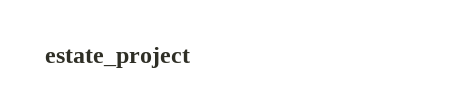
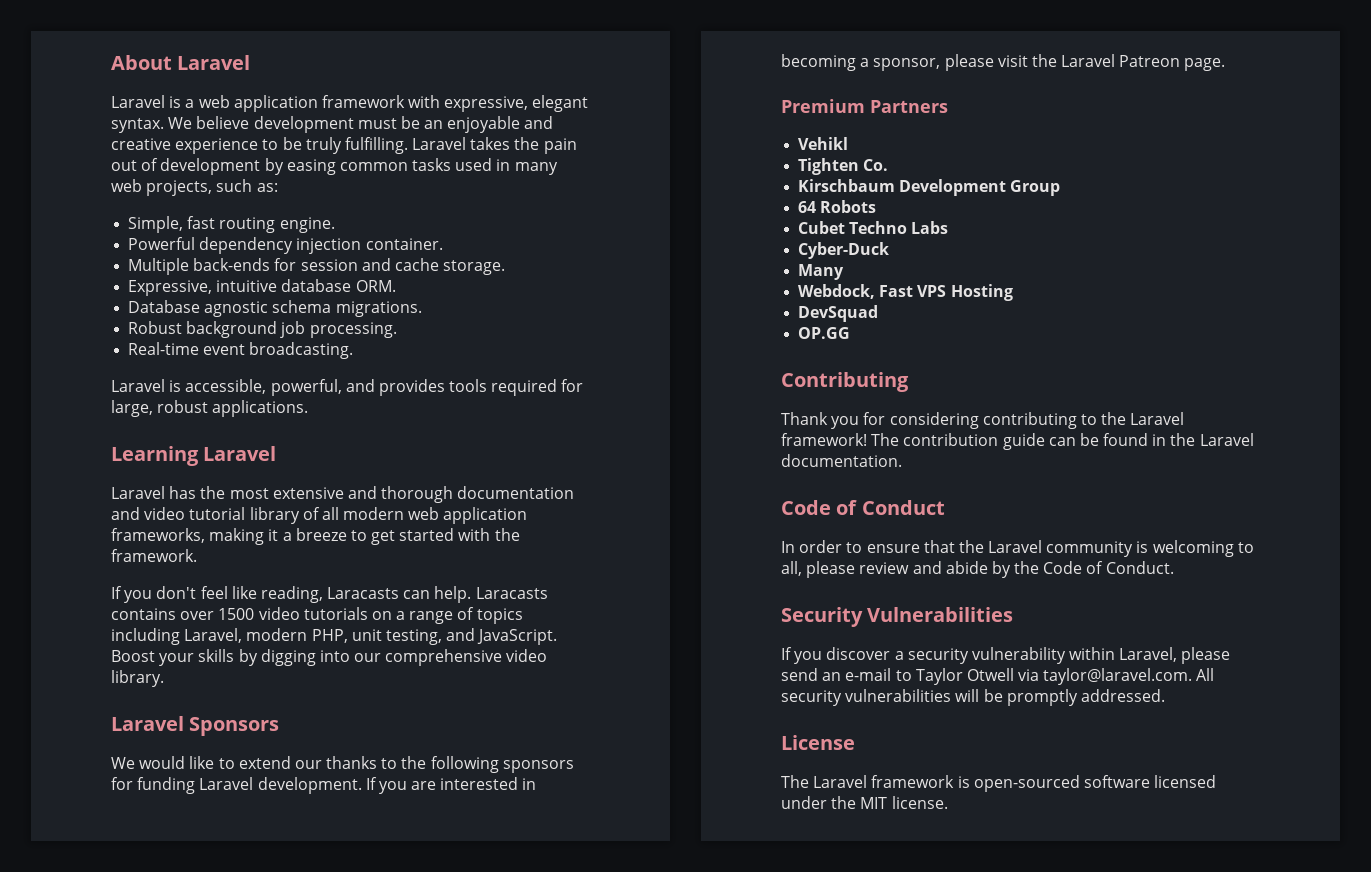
[45,47,190,68] estate_project -> [111,55,251,70] [111,95,589,112] [111,116,554,133] [111,137,577,154] [111,158,558,175] [111,179,278,196] [128,216,335,233] [128,237,443,254] [128,258,506,275] [128,279,396,296] [128,300,422,317] [128,321,397,338] [128,342,354,359] [111,379,584,396] [111,400,309,417] [111,446,277,466] [111,486,575,503] [111,507,528,524] [111,528,520,545] [111,549,197,562] [111,586,548,603] [111,607,523,624] [111,628,558,645] [111,649,548,666] [111,670,164,687] [111,716,280,736] [111,756,574,773] [111,777,537,794] [781,54,1226,71] [781,99,948,113] [798,137,849,150] [798,158,889,175] [798,179,1061,196] [798,200,877,213] [798,221,949,234] [798,242,890,259] [798,264,845,280] [798,284,1013,301] [798,305,879,322] [798,327,851,339] [781,372,909,392] [781,412,1185,429] [781,433,1254,450] [781,454,902,467] [781,500,945,515] [781,540,1254,557] [781,561,1174,578] [781,607,1014,627] [781,647,1231,664] [781,668,1215,685] [781,689,1165,706] [781,735,855,750] [781,775,1217,792] [781,796,948,809] About Laravel // Laravel is a web application framework with expressive, elegant syntax. We believe development must be an enjoyable and creative experience to be truly fulfilling. Laravel takes the pain out of development by easing common tasks used in many web projects, such as: // Simple, fast routing engine. // Powerful dependency injection container. // Multiple back-ends for session and cache storage. // Expressive, intuitive database ORM. // Database agnostic schema migrations. // Robust background job processing. // Real-time event broadcasting. // Laravel is accessible, powerful, and provides tools required for large, robust applications. // Learning Laravel // Laravel has the most extensive and thorough documentation and video tutorial library of all modern web application frameworks, making it a breeze to get started with the framework. // If you don't feel like reading, Laracasts can help. Laracasts contains over 1500 video tutorials on a range of topics including Laravel, modern PHP, unit testing, and JavaScript. Boost your skills by digging into our comprehensive video library. // Laravel Sponsors // We would like to extend our thanks to the following sponsors for funding Laravel development. If you are interested in becoming a sponsor, please visit the Laravel Patreon page. // Premium Partners // Vehikl // Tighten Co. // Kirschbaum Development Group // 64 Robots // Cubet Techno Labs // Cyber-Duck // Many // Webdock, Fast VPS Hosting // DevSquad // OP.GG // Contributing // Thank you for considering contributing to the Laravel framework! The contribution guide can be found in the Laravel documentation. // Code of Conduct // In order to ensure that the Laravel community is welcoming to all, please review and abide by the Code of Conduct. // Security Vulnerabilities // If you discover a security vulnerability within Laravel, please send an e-mail to Taylor Otwell via taylor@laravel.com. All security vulnerabilities will be promptly addressed. // License // The Laravel framework is open-sourced software licensed under the MIT license.

